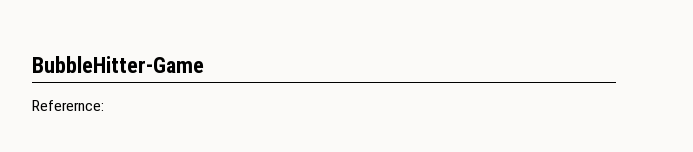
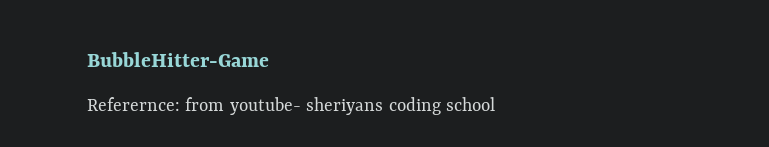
(104, 105) none -> [185,97,495,115] from youtube- sheriyans coding school

